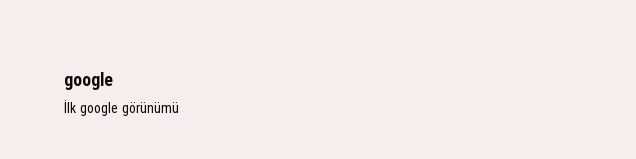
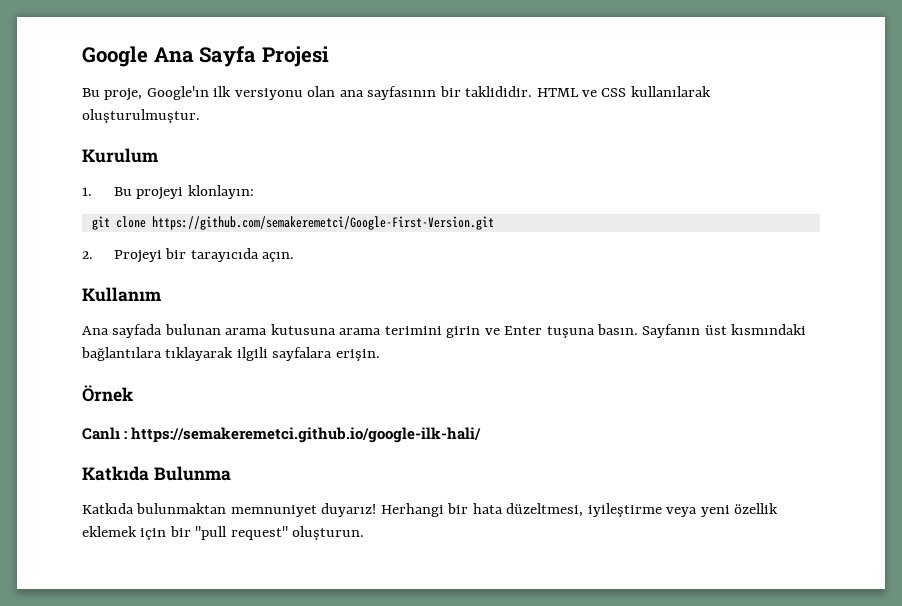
[64,72,113,90] [64,99,179,116] google // İlk google görünümü -> [82,46,329,67] [82,86,711,101] [82,109,200,123] [82,148,158,163] [82,185,254,200] [91,216,494,230] [82,248,295,263] [82,287,161,302] [82,324,807,338] [81,347,380,361] [82,385,133,402] [82,427,482,443] [82,466,231,481] [82,503,779,517] [82,526,365,540] Google Ana Sayfa Projesi // Bu proje, Google'ın ilk versiyonu olan ana sayfasının bir taklididir. HTML ve CSS kullanılarak oluşturulmuştur. // Kurulum // 1. Bu projeyi klonlayın: // git clone https://github.com/semakeremetci/Google-First-Version.git // 2. Projeyi bir tarayıcıda açın. // Kullanım // Ana sayfada bulunan arama kutusuna arama terimini girin ve Enter tuşuna basın. Sayfanın üst kısmındaki bağlantılara tıklayarak ilgili sayfalara erişin. // Örnek // Canlı : https://semakeremetci.github.io/google-ilk-hali/ // Katkıda Bulunma // Katkıda bulunmaktan memnuniyet duyarız! Herhangi bir hata düzeltmesi, iyileştirme veya yeni özellik eklemek için bir "pull request" oluşturun.

